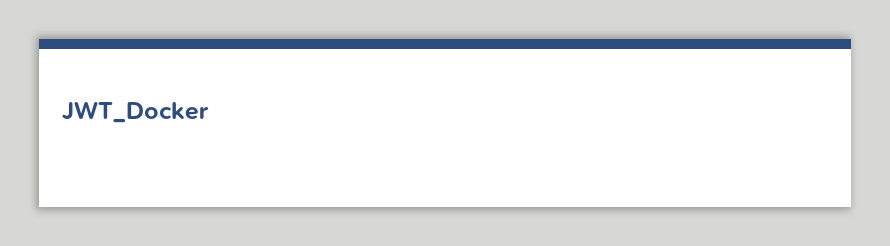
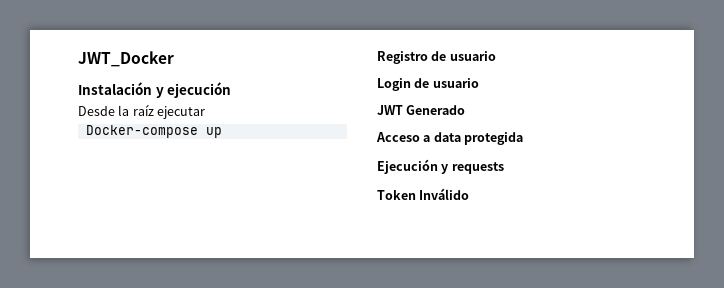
(209, 112) none -> [78,82,232,98] [78,104,206,119] [85,125,222,138] [377,51,496,64] [377,78,479,91] [377,105,466,115] [376,132,524,145] [377,159,504,174] [377,188,470,200] // Instalación y ejecución // Desde la raíz ejecutar // Docker-compose up // Registro de usuario // Login de usuario // JWT Generado // Acceso a data protegida // Ejecución y requests // Token Inválido

